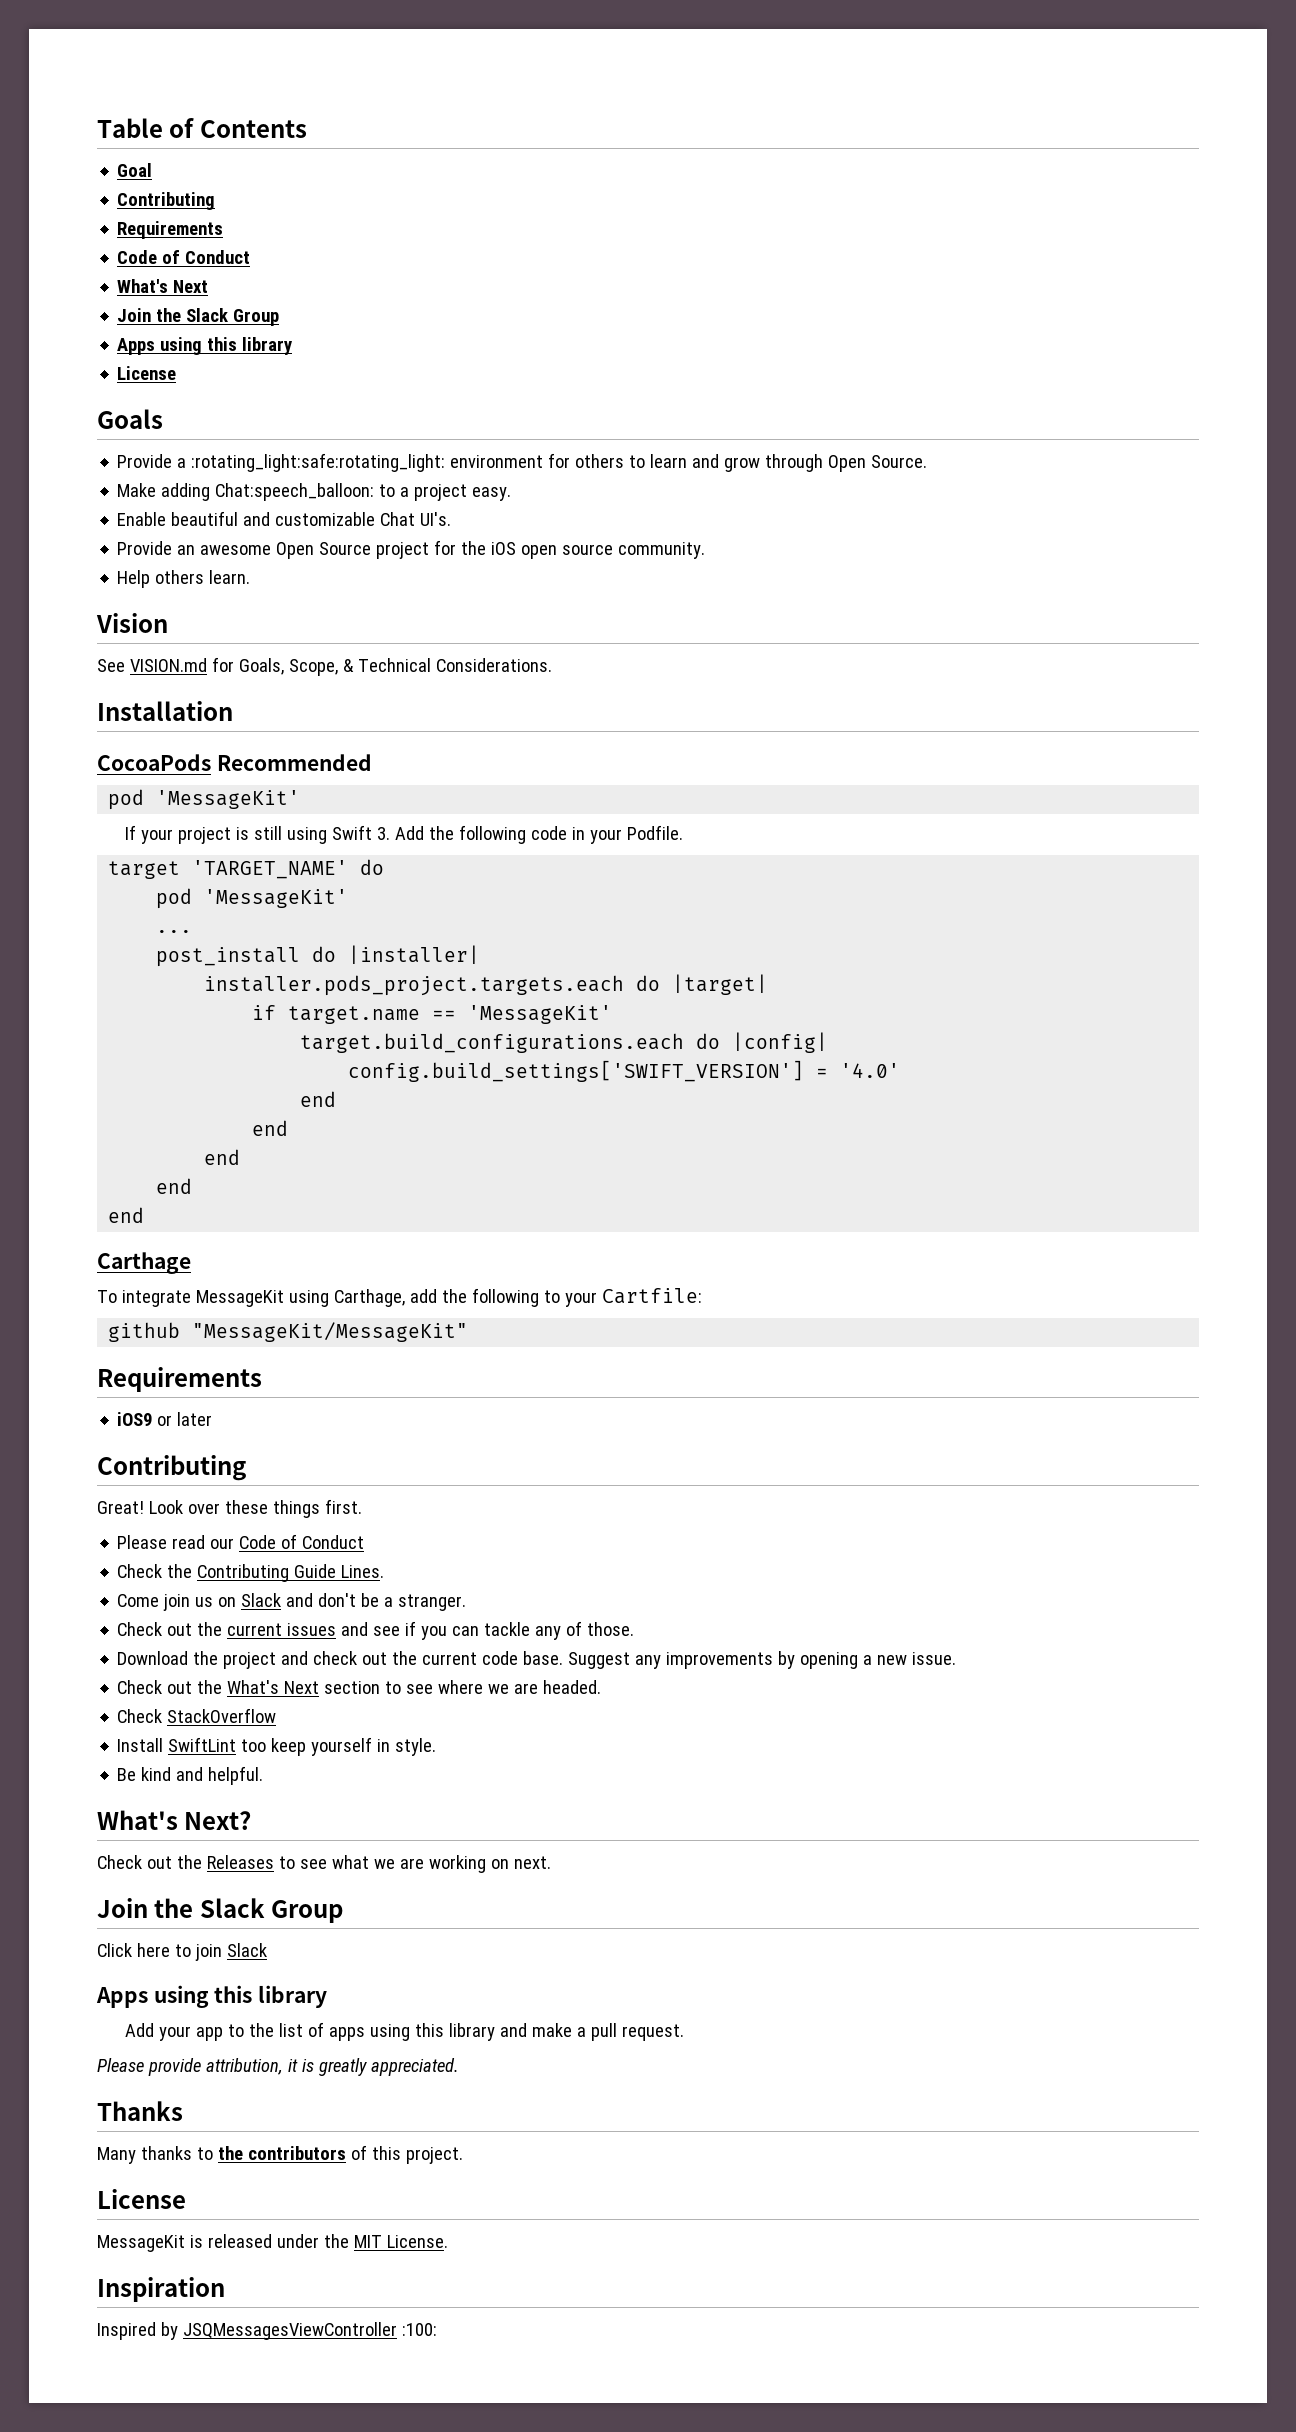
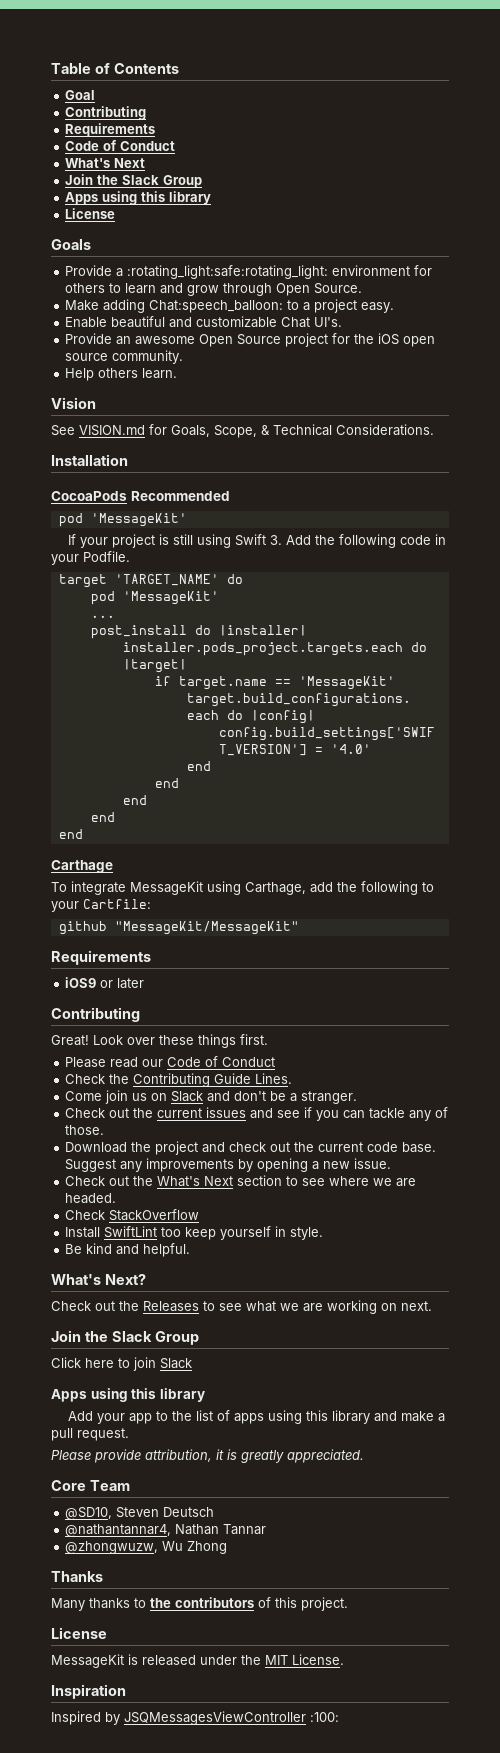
(459, 2067) none -> [51,1480,130,1491] [65,1507,215,1520] [65,1524,267,1537] [65,1541,228,1554] // Core Team // @SD10, Steven Deutsch // @nathantannar4, Nathan Tannar // @zhongwuzw, Wu Zhong

